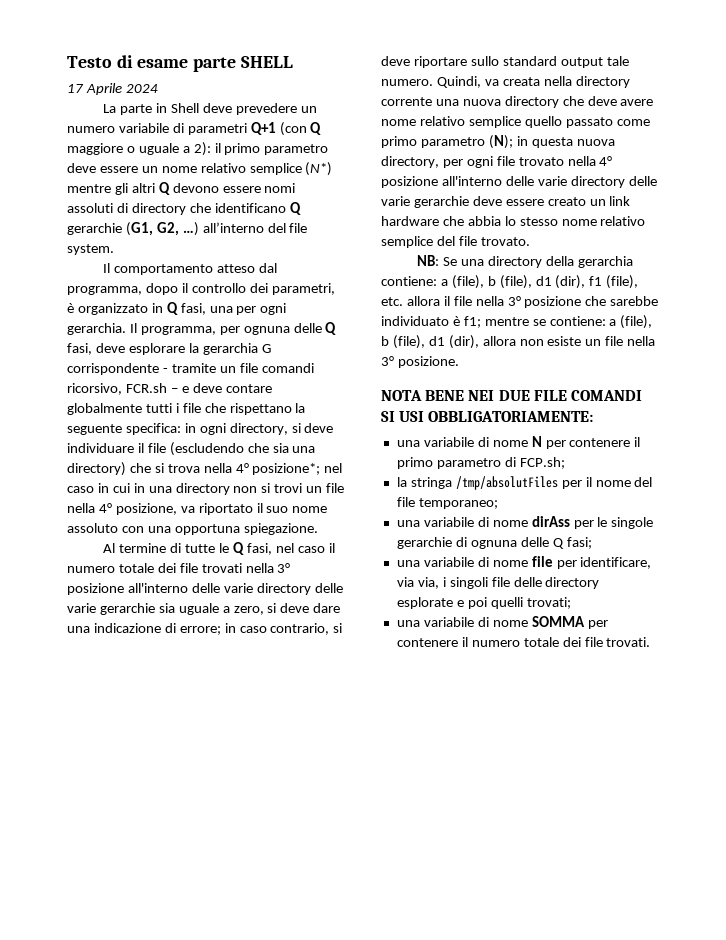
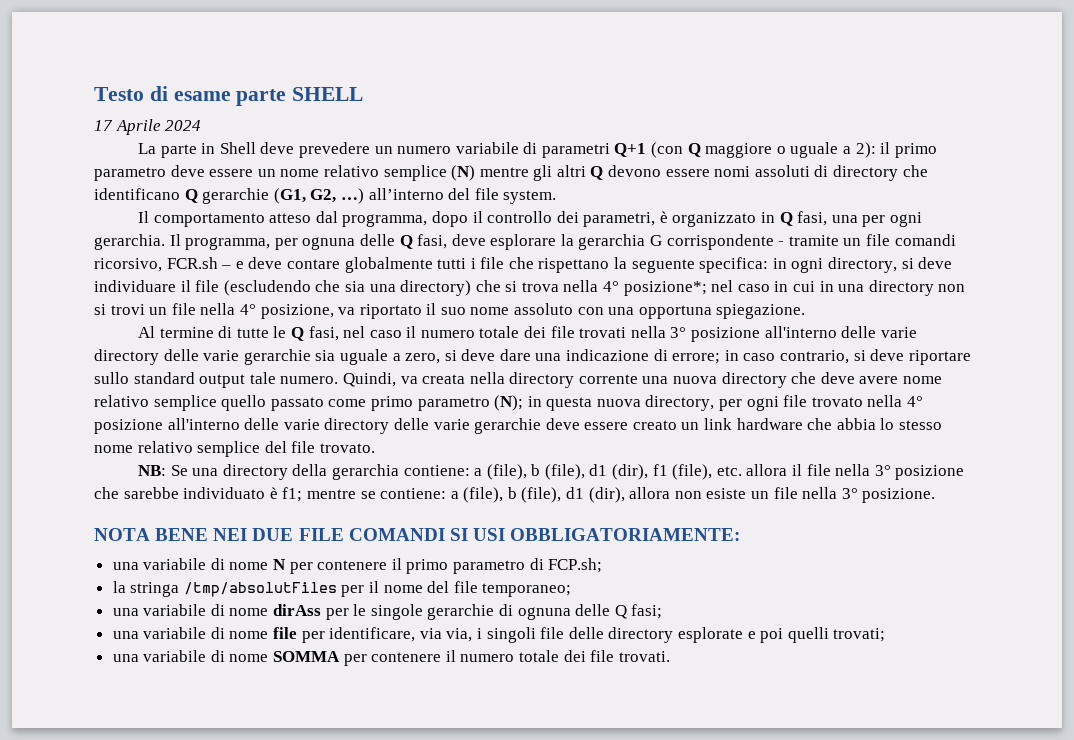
[305,162,333,176] (N*) -> [451,165,476,181] (N)

